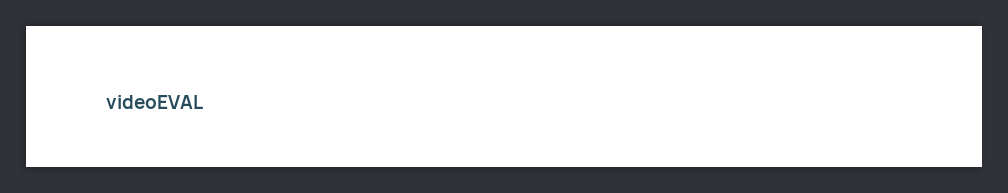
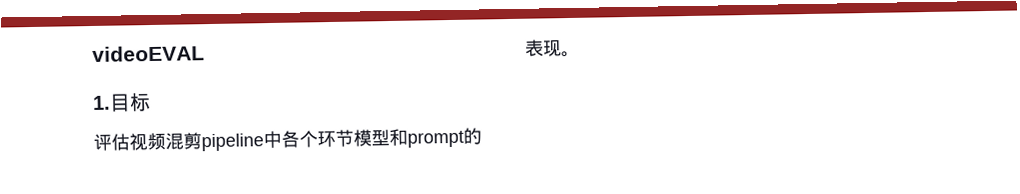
(203, 102) none -> [92,92,151,112] [93,127,482,152] [525,39,580,58] // 1.目标 // 评估视频混剪pipeline中各个环节模型和prompt的表现。

